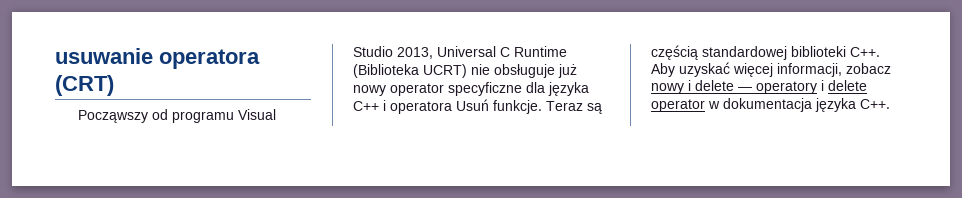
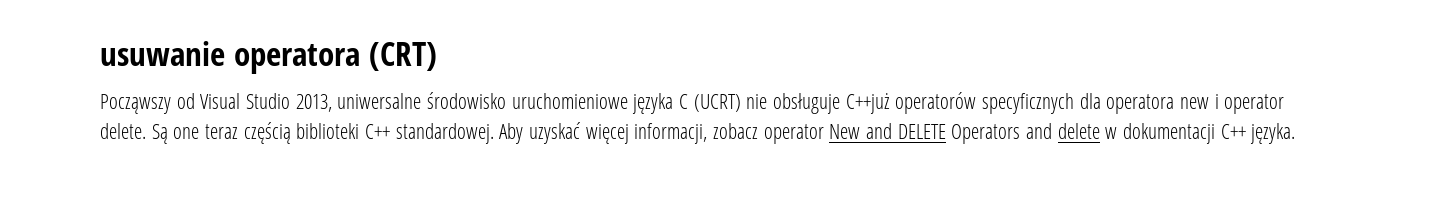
[171,111,234,123] programu -> (195, 101) none
[437,46,567,57] [353,64,577,78] [353,82,589,96] [353,99,602,114] [651,45,880,60] Universal C Runtime (Biblioteka UCRT) nie obsługuje już nowy operator specyficzne dla języka C++ i operatora Usuń funkcje. Teraz są częścią standardowej biblioteki C++. -> [337,92,1285,114] [100,122,494,144] uniwersalne środowisko uruchomieniowe języka C (UCRT) nie obsługuje C++już operatorów specyficznych dla operatora new i operator delete. Są one teraz częścią biblioteki C++ standardowej.
[651,80,867,94] [651,98,890,112] nowy i delete — operatory i delete operator w dokumentacja języka C++. -> [763,123,1296,144] operator New and DELETE Operators and delete w dokumentacji C++ języka.

